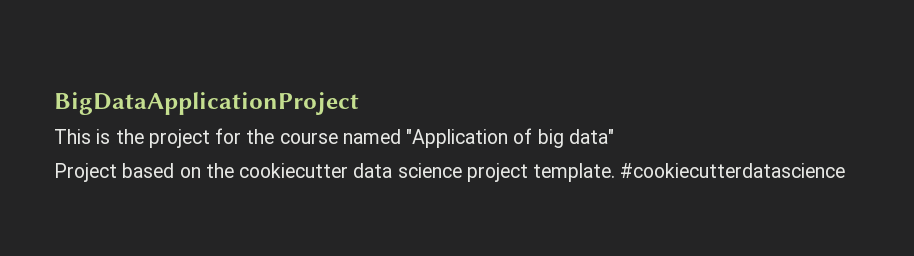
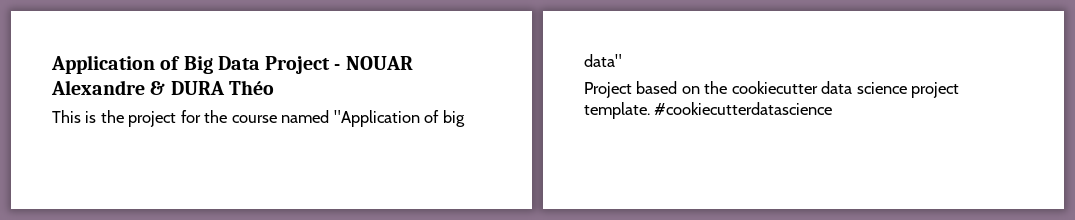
[54,92,359,115] BigDataApplicationProject -> [51,55,413,74] [51,80,274,95] Application of Big Data Project - NOUAR Alexandre & DURA Théo

